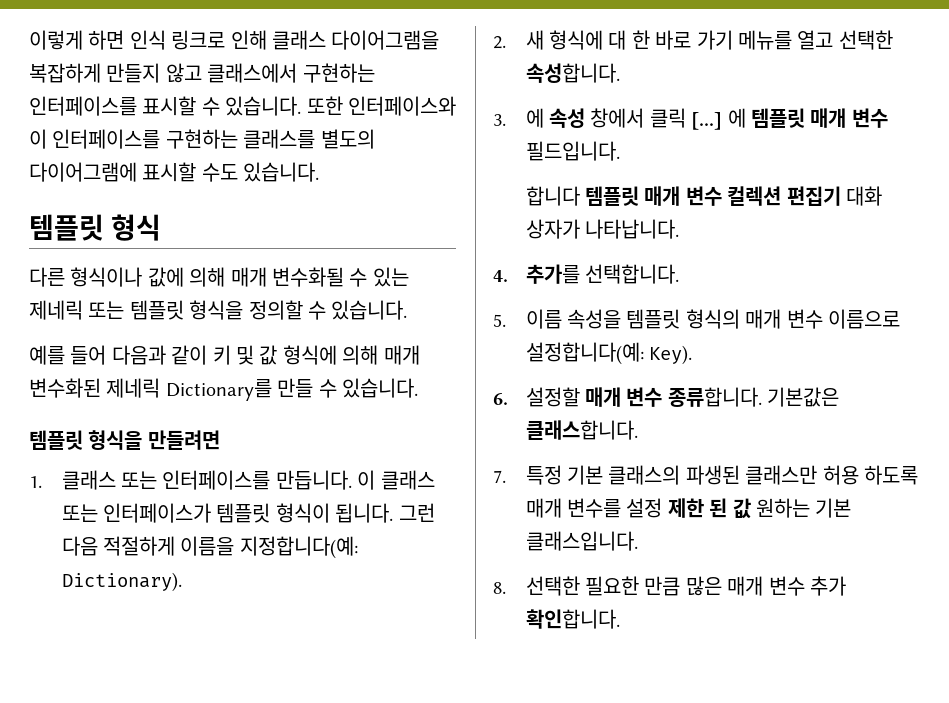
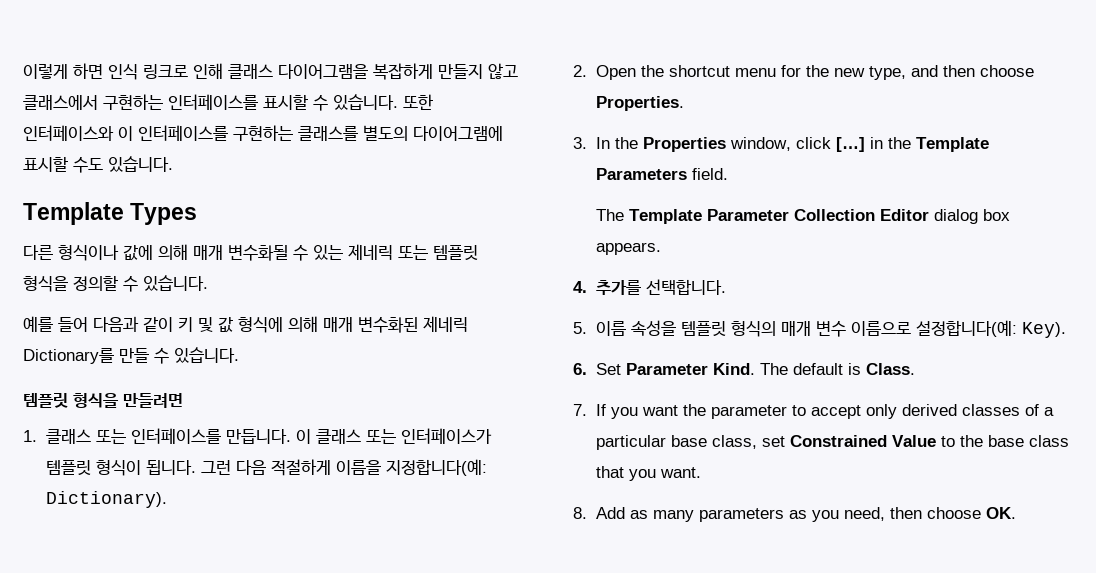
[29,214,162,241] 템플릿 형식 -> [23,202,198,225] Template Types
[525,30,893,50] [525,63,620,83] [493,108,888,130] [525,141,620,161] [525,186,882,206] [525,219,679,239] 새 형식에 대 한 바로 가기 메뉴를 열고 선택한 속성합니다. // 3. 에 속성 창에서 클릭 [...] 에 템플릿 매개 변수 필드입니다. // 합니다 템플릿 매개 변수 컬렉션 편집기 대화 상자가 나타납니다. -> [595,65,1034,80] [595,96,684,111] [573,137,989,152] [595,168,728,180] [595,209,1010,224] [595,242,661,255] Open the shortcut menu for the new type, and then choose Properties. // 3. In the Properties window, click […] in the Template Parameters field. // The Template Parameter Collection Editor dialog box appears.
[525,387,840,407] [525,420,638,440] [493,465,918,485] [525,498,852,519] [525,531,638,551] [493,576,846,596] [525,609,620,629] 설정할 매개 변수 종류합니다. 기본값은 클래스합니다. // 7. 특정 기본 클래스의 파생된 클래스만 허용 하도록 매개 변수를 설정 제한 된 값 원하는 기본 클래스입니다. // 8. 선택한 필요한 만큼 많은 매개 변수 추가 확인합니다. -> [595,363,915,375] [573,404,1054,419] [595,435,1069,450] [595,466,701,481] [573,507,1016,522] Set Parameter Kind. The default is Class. // 7. If you want the parameter to accept only derived classes of a particular base class, set Constrained Value to the base class that you want. // 8. Add as many parameters as you need, then choose OK.

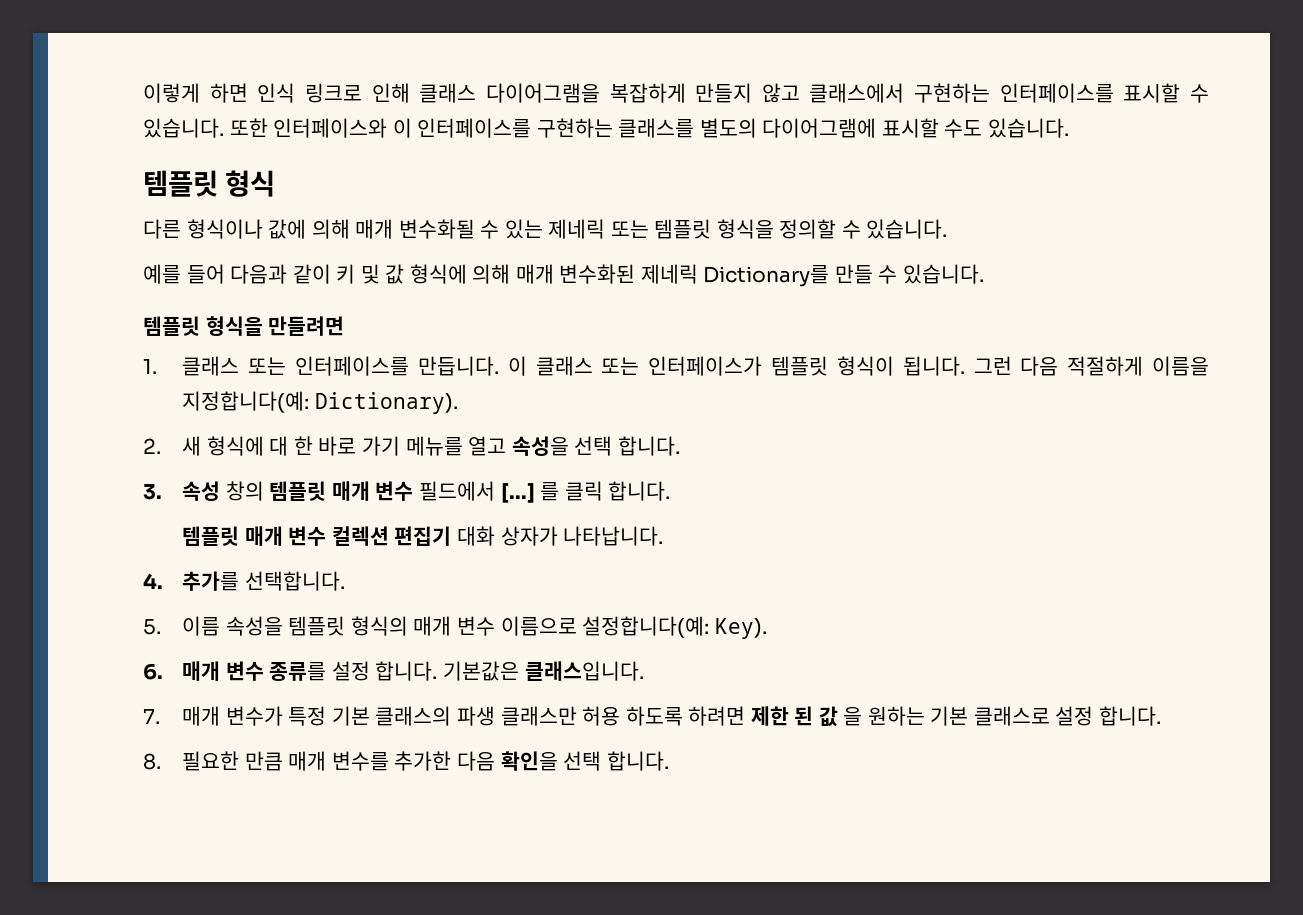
[23,202,198,225] Template Types -> [143,170,276,197] 템플릿 형식
[595,65,1034,80] [595,96,684,111] [573,137,989,152] [595,168,728,180] [595,209,1010,224] [595,242,661,255] Open the shortcut menu for the new type, and then choose Properties. // 3. In the Properties window, click […] in the Template Parameters field. // The Template Parameter Collection Editor dialog box appears. -> [182,436,680,456] [143,481,671,503] [182,526,664,546] 새 형식에 대 한 바로 가기 메뉴를 열고 속성을 선택 합니다. // 3. 속성 창의 템플릿 매개 변수 필드에서 [...] 를 클릭 합니다. // 템플릿 매개 변수 컬렉션 편집기 대화 상자가 나타납니다.
[595,363,915,375] [573,404,1054,419] [595,435,1069,450] [595,466,701,481] [573,507,1016,522] Set Parameter Kind. The default is Class. // 7. If you want the parameter to accept only derived classes of a particular base class, set Constrained Value to the base class that you want. // 8. Add as many parameters as you need, then choose OK. -> [182,661,644,681] [143,706,1161,727] [143,751,669,771] 매개 변수 종류를 설정 합니다. 기본값은 클래스입니다. // 7. 매개 변수가 특정 기본 클래스의 파생 클래스만 허용 하도록 하려면 제한 된 값 을 원하는 기본 클래스로 설정 합니다. // 8. 필요한 만큼 매개 변수를 추가한 다음 확인을 선택 합니다.

